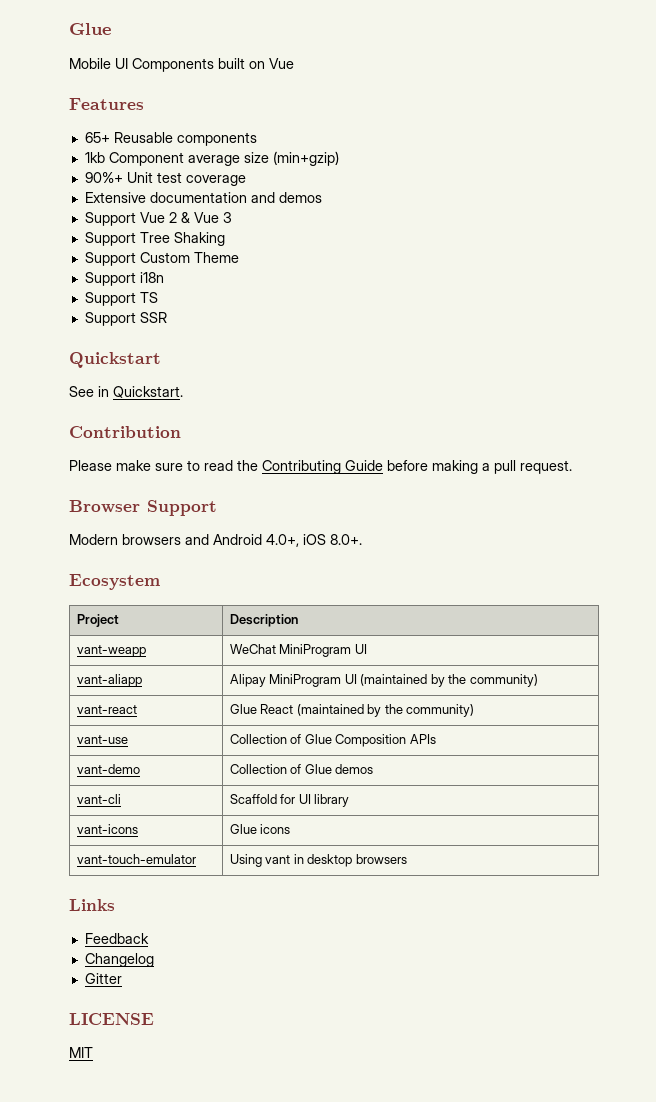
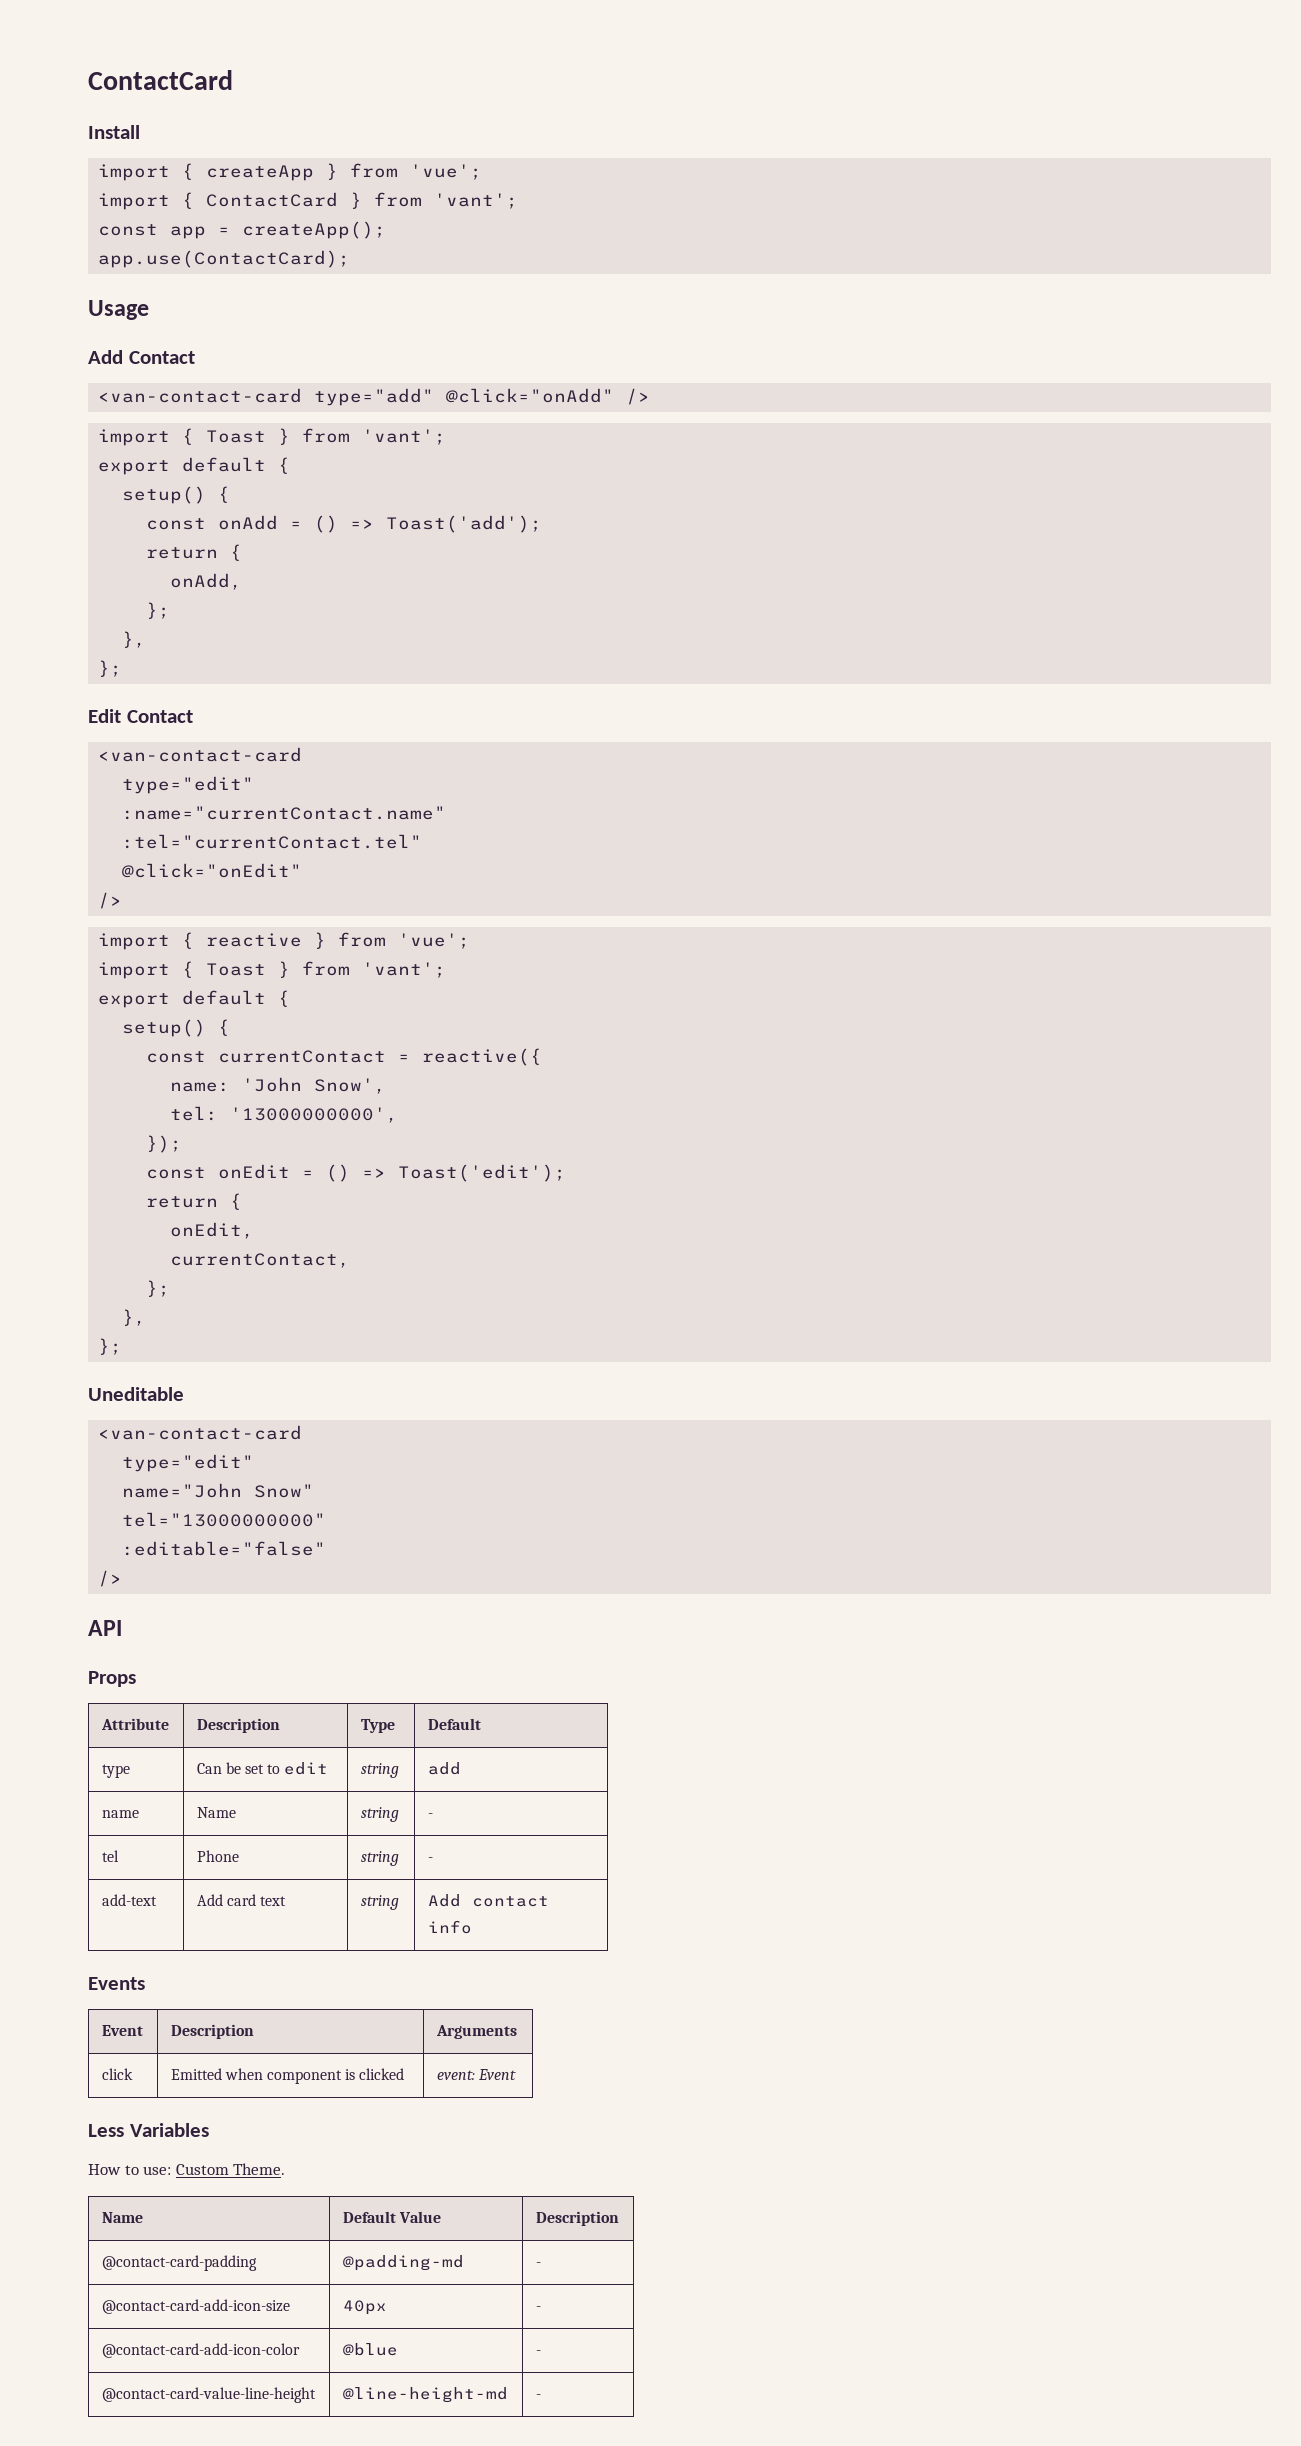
[69,23,111,35] [69,58,294,72] [69,98,144,110] [84,132,257,146] [84,151,339,166] [84,172,246,186] [84,192,322,203] [84,212,232,226] [84,232,225,246] [84,252,239,266] [84,272,164,286] [84,292,158,306] [84,312,167,326] [69,352,161,368] [69,386,183,398] [69,426,181,438] [69,460,572,474] [69,500,217,516] [69,534,362,547] [69,574,160,590] [76,614,119,627] [229,614,298,627] [76,645,146,657] [229,644,367,657] [76,674,142,687] [229,674,538,687] [76,705,137,714] [229,704,475,717] [76,735,128,744] [229,734,436,747] [76,764,140,774] [229,764,374,774] [76,794,121,804] [229,794,350,807] [76,824,138,834] [229,824,291,834] [76,854,196,864] [229,854,407,867] [69,899,115,911] [84,933,149,944] [84,953,154,967] [84,973,122,984] [69,1013,154,1025] [69,1047,93,1058] Glue // Mobile UI Components built on Vue // Features // 65+ Reusable components // 1kb Component average size (min+gzip) // 90%+ Unit test coverage // Extensive documentation and demos // Support Vue 2 & Vue 3 // Support Tree Shaking // Support Custom Theme // Support i18n // Support TS // Support SSR // Quickstart // See in Quickstart. // Contribution // Please make sure to read the Contributing Guide before making a pull request. // Browser Support // Modern browsers and Android 4.0+, iOS 8.0+. // Ecosystem // Project | Description // vant-weapp | WeChat MiniProgram UI // vant-aliapp | Alipay MiniProgram UI (maintained by the community) // vant-react | Glue React (maintained by the community) // vant-use | Collection of Glue Composition APIs // vant-demo | Collection of Glue demos // vant-cli | Scaffold for UI library // vant-icons | Glue icons // vant-touch-emulator | Using vant in desktop browsers // Links // Feedback // Changelog // Gitter // LICENSE // MIT -> [88,70,233,90] [88,125,140,139] [98,163,483,181] [98,192,519,210] [98,221,387,239] [98,250,351,268] [88,300,149,320] [88,350,195,364] [98,388,651,406] [98,428,447,446] [98,457,291,475] [122,486,231,504] [146,515,543,533] [146,544,243,561] [170,573,243,590] [146,602,171,619] [122,631,147,648] [98,660,123,677] [88,709,193,723] [98,747,303,762] [122,776,255,794] [122,806,447,820] [122,834,423,849] [122,863,303,878] [98,892,123,909] [98,932,471,950] [98,961,447,979] [98,990,291,1008] [122,1019,231,1037] [146,1048,543,1066] [170,1077,387,1094] [170,1106,399,1123] [146,1135,183,1153] [146,1164,567,1182] [146,1193,243,1210] [170,1222,255,1239] [170,1253,351,1268] [146,1280,171,1297] [122,1309,147,1326] [98,1338,123,1355] [88,1387,184,1401] [98,1425,303,1440] [122,1454,255,1472] [122,1483,315,1498] [122,1512,327,1527] [122,1541,327,1556] [98,1570,123,1587] [88,1620,122,1636] [88,1671,136,1687] [100,1718,169,1730] [196,1718,280,1733] [360,1719,395,1733] [427,1718,481,1730] [101,1764,130,1778] [196,1762,329,1775] [360,1763,399,1778] [427,1762,461,1775] [101,1810,139,1818] [196,1807,236,1818] [360,1807,399,1822] [427,1813,433,1818] [101,1850,119,1862] [196,1850,239,1862] [360,1851,399,1866] [427,1857,433,1862] [101,1894,157,1906] [196,1894,286,1906] [360,1895,399,1910] [427,1894,549,1907] [427,1920,472,1934] [88,1977,145,1990] [101,2025,143,2036] [170,2024,254,2039] [435,2025,517,2039] [101,2068,133,2080] [170,2068,405,2084] [436,2069,516,2080] [88,2123,209,2137] [88,2163,286,2175] [101,2212,143,2223] [342,2211,441,2223] [535,2211,619,2226] [101,2255,257,2271] [342,2255,464,2271] [535,2262,541,2267] [101,2299,290,2314] [342,2300,387,2315] [535,2306,541,2311] [101,2343,300,2358] [342,2343,398,2356] [535,2350,541,2355] [101,2387,316,2403] [342,2387,508,2403] [535,2394,541,2399] ContactCard // Install // import { createApp } from 'vue'; // import { ContactCard } from 'vant'; // const app = createApp(); // app.use(ContactCard); // Usage // Add Contact // <van-contact-card type="add" @click="onAdd" /> // import { Toast } from 'vant'; // export default { // setup() { // const onAdd = () => Toast('add'); // return { // onAdd, // }; // }, // }; // Edit Contact // <van-contact-card // type="edit" // :name="currentContact.name" // :tel="currentContact.tel" // @click="onEdit" // /> // import { reactive } from 'vue'; // import { Toast } from 'vant'; // export default { // setup() { // const currentContact = reactive({ // name: 'John Snow', // tel: '13000000000', // }); // const onEdit = () => Toast('edit'); // return { // onEdit, // currentContact, // }; // }, // }; // Uneditable // <van-contact-card // type="edit" // name="John Snow" // tel="13000000000" // :editable="false" // /> // API // Props // Attribute | Description | Type | Default // type | Can be set to edit | string | add // name | Name | string | - // tel | Phone | string | - // add-text | Add card text | string | Add contact info // Events // Event | Description | Arguments // click | Emitted when component is clicked | event: Event // Less Variables // How to use: Custom Theme. // Name | Default Value | Description // @contact-card-padding | @padding-md | - // @contact-card-add-icon-size | 40px | - // @contact-card-add-icon-color | @blue | - // @contact-card-value-line-height | @line-height-md | -

